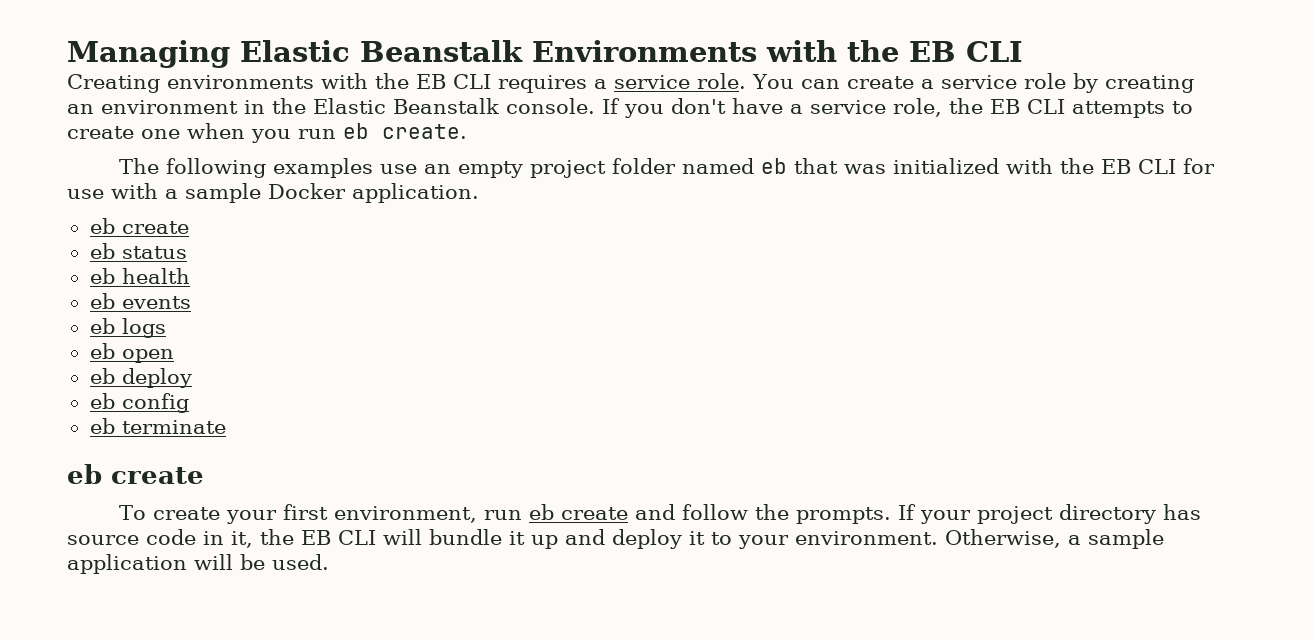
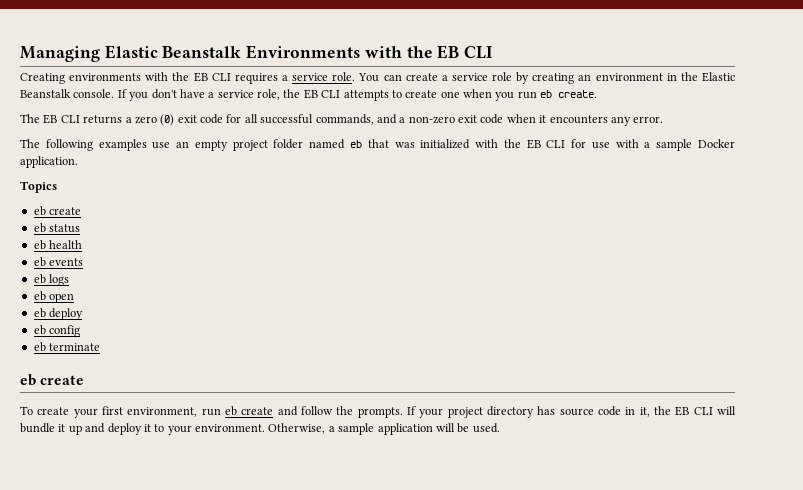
(467, 131) none -> [20,114,664,126] // The EB CLI returns a zero (0) exit code for all successful commands, and a non-zero exit code when it encounters any error.
(479, 193) none -> [20,181,57,193] // Topics

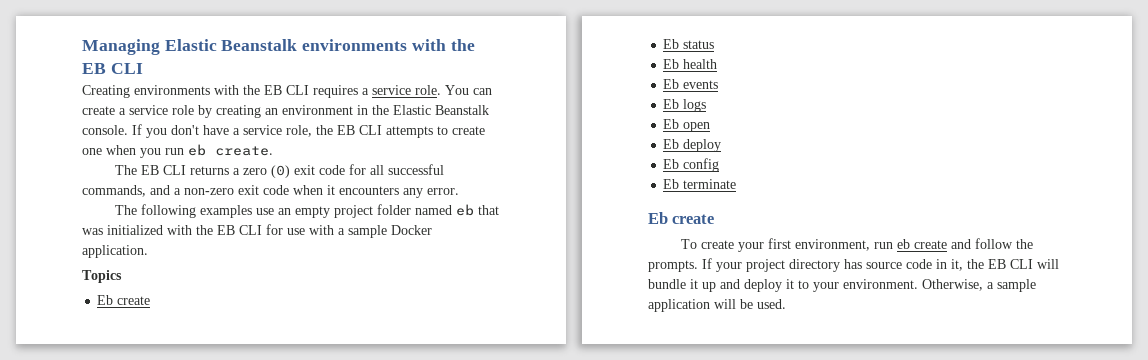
[246,45,361,59] Environments -> [302,39,408,51] environments
[33,206,82,216] [33,223,46,233] eb create // eb -> [97,295,151,305] [663,39,680,49] Eb create // Eb
[33,240,46,250] eb -> [663,59,680,69] Eb
[33,257,46,267] eb -> [663,79,680,89] Eb
[33,274,46,284] eb -> [663,99,680,109] Eb
[33,291,46,301] eb -> [663,119,680,129] Eb
[33,308,46,318] eb -> [663,139,680,149] Eb
[33,325,46,335] eb -> [663,159,680,169] Eb
[33,342,46,352] eb -> [663,179,680,189] Eb
[20,374,36,386] eb -> [648,212,668,224] Eb

